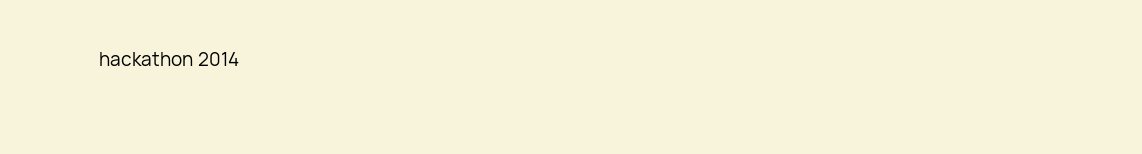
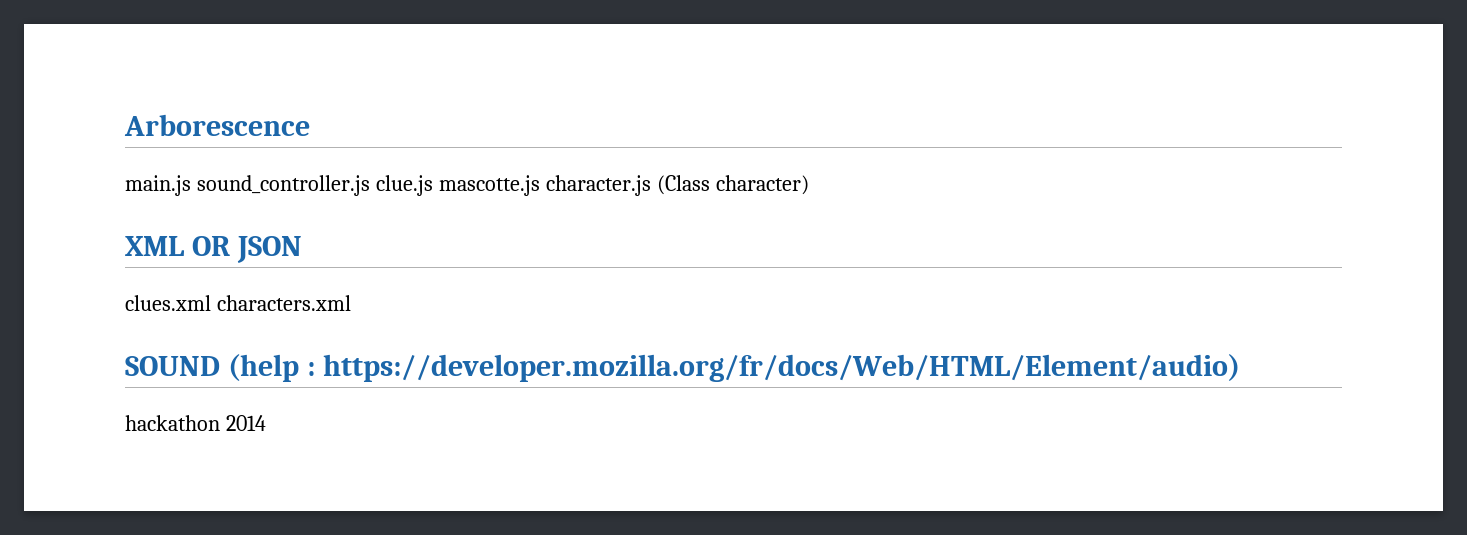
(99, 59) none -> [124,114,310,136] [125,175,809,196] [125,236,302,263] [125,295,351,311] [125,354,1240,382] Arborescence // main.js sound_controller.js clue.js mascotte.js character.js (Class character) // XML OR JSON // clues.xml characters.xml // SOUND (help : https://developer.mozilla.org/fr/docs/Web/HTML/Element/audio) //

